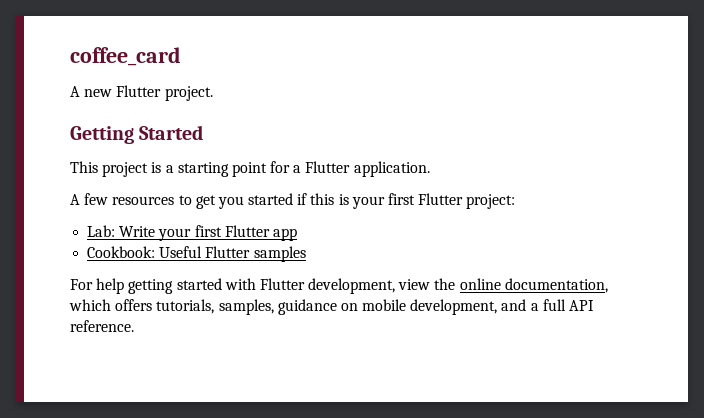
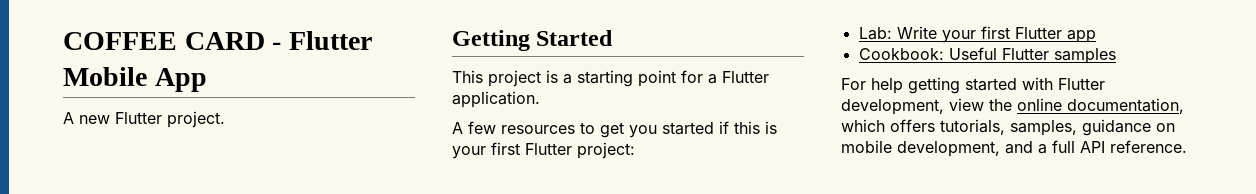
[70,47,181,66] coffee_card -> [63,31,372,50] [63,67,207,92] COFFEE CARD - Flutter Mobile App

